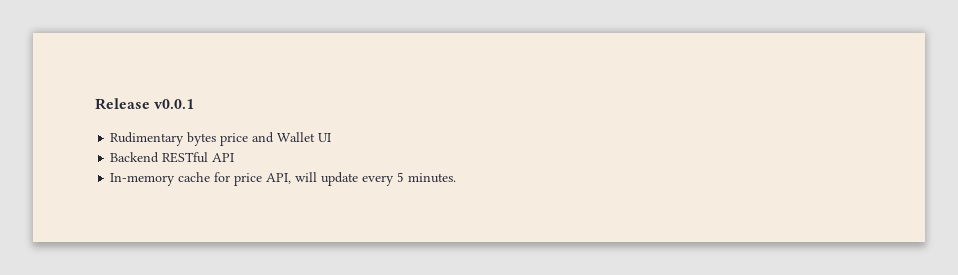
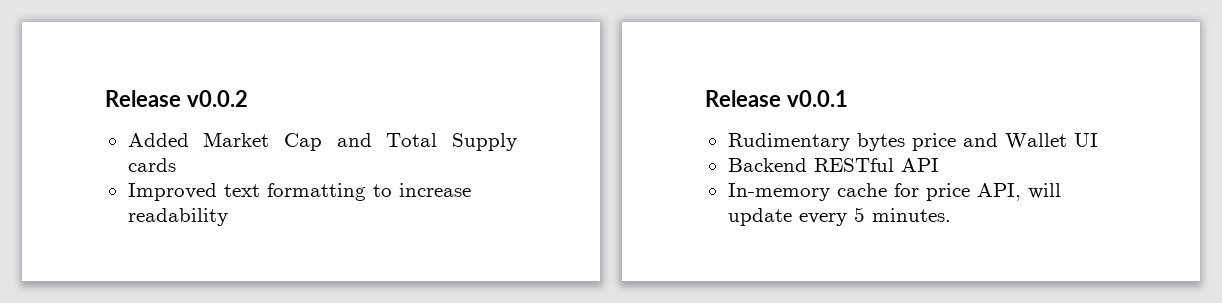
[95,98,150,110] Release -> [105,90,248,107] [127,132,517,151] [127,158,176,172] [127,183,471,201] [127,208,228,226] [705,90,781,107] Release v0.0.2 // Added Market Cap and Total Supply cards // Improved text formatting to increase readability // Release

